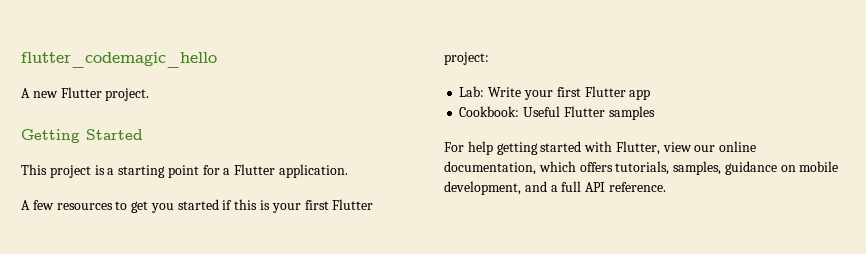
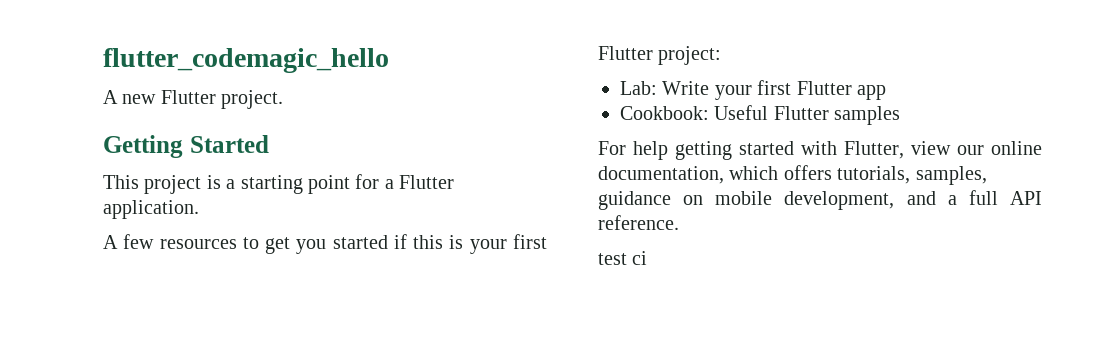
(666, 187) none -> [598,251,648,265] // test ci

